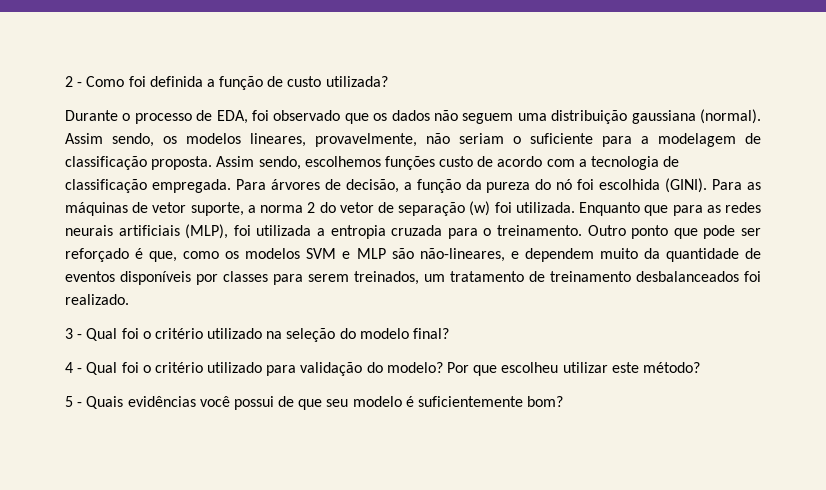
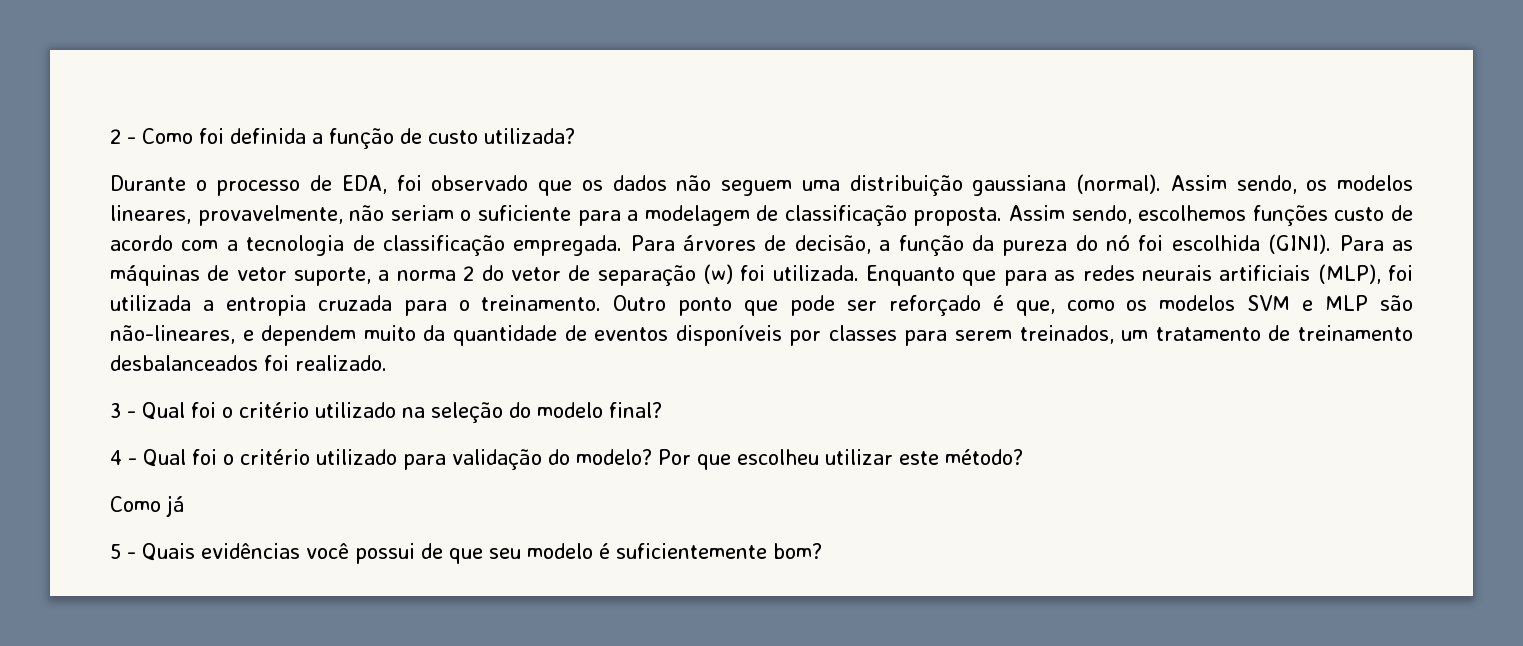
(700, 367) none -> [110,495,185,517] // Como já

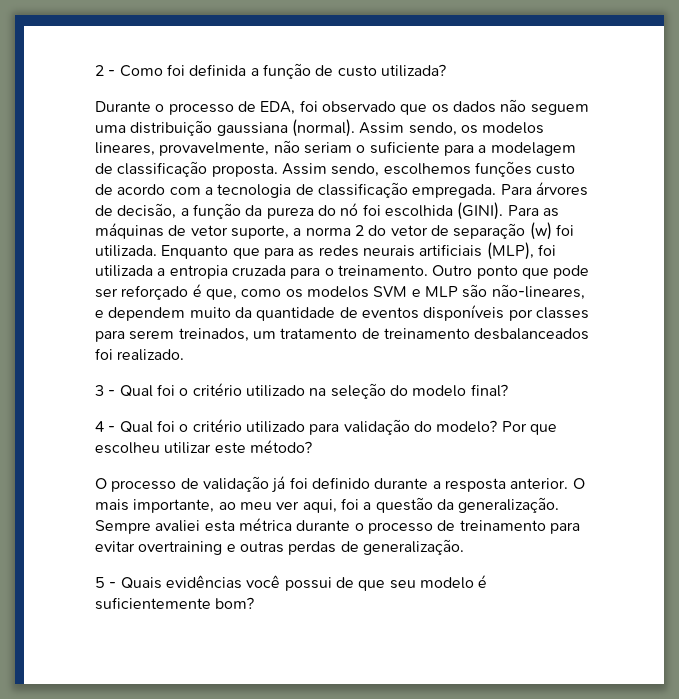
[110,495,185,517] Como já -> [95,476,585,493] [95,497,560,513] [95,518,580,534] [95,539,464,555] O processo de validação já foi definido durante a resposta anterior. O mais importante, ao meu ver aqui, foi a questão da generalização. Sempre avaliei esta métrica durante o processo de treinamento para evitar overtraining e outras perdas de generalização.

